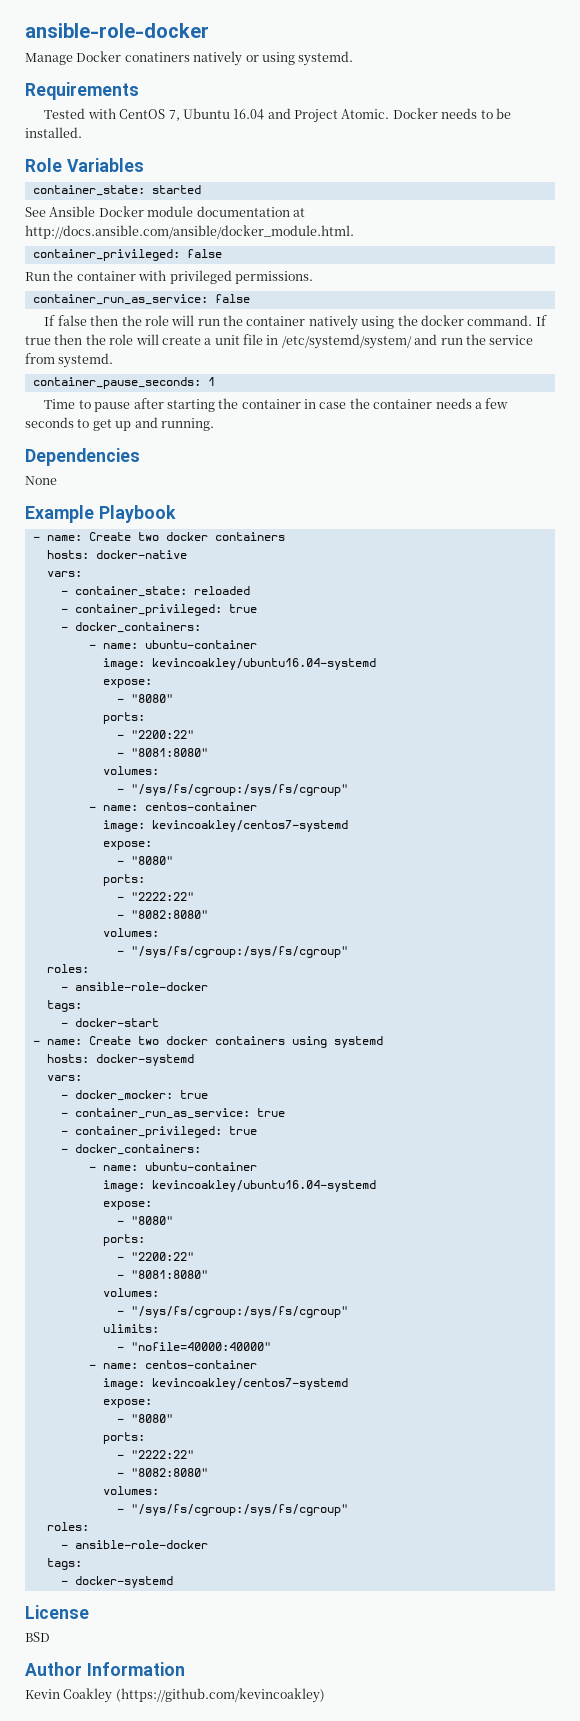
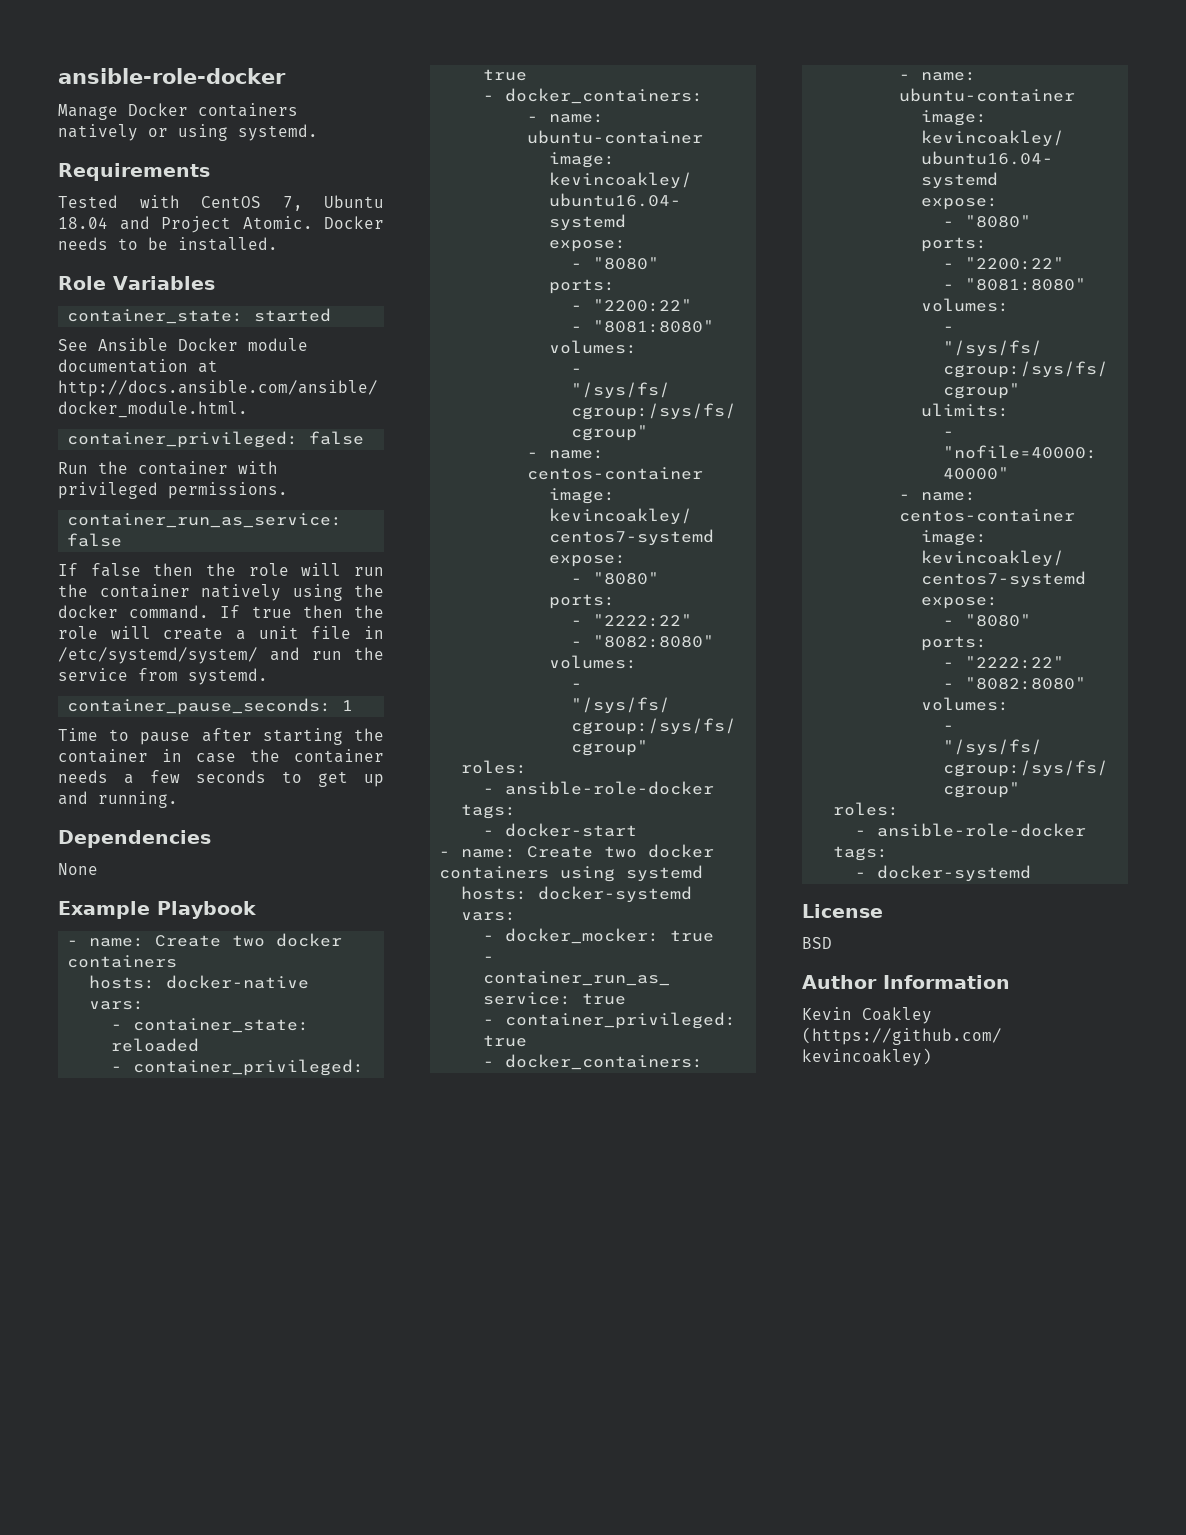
[124,52,190,62] conatiners -> [198,103,298,117] containers
[233,109,265,120] 16.04 -> [58,217,108,229] 18.04

